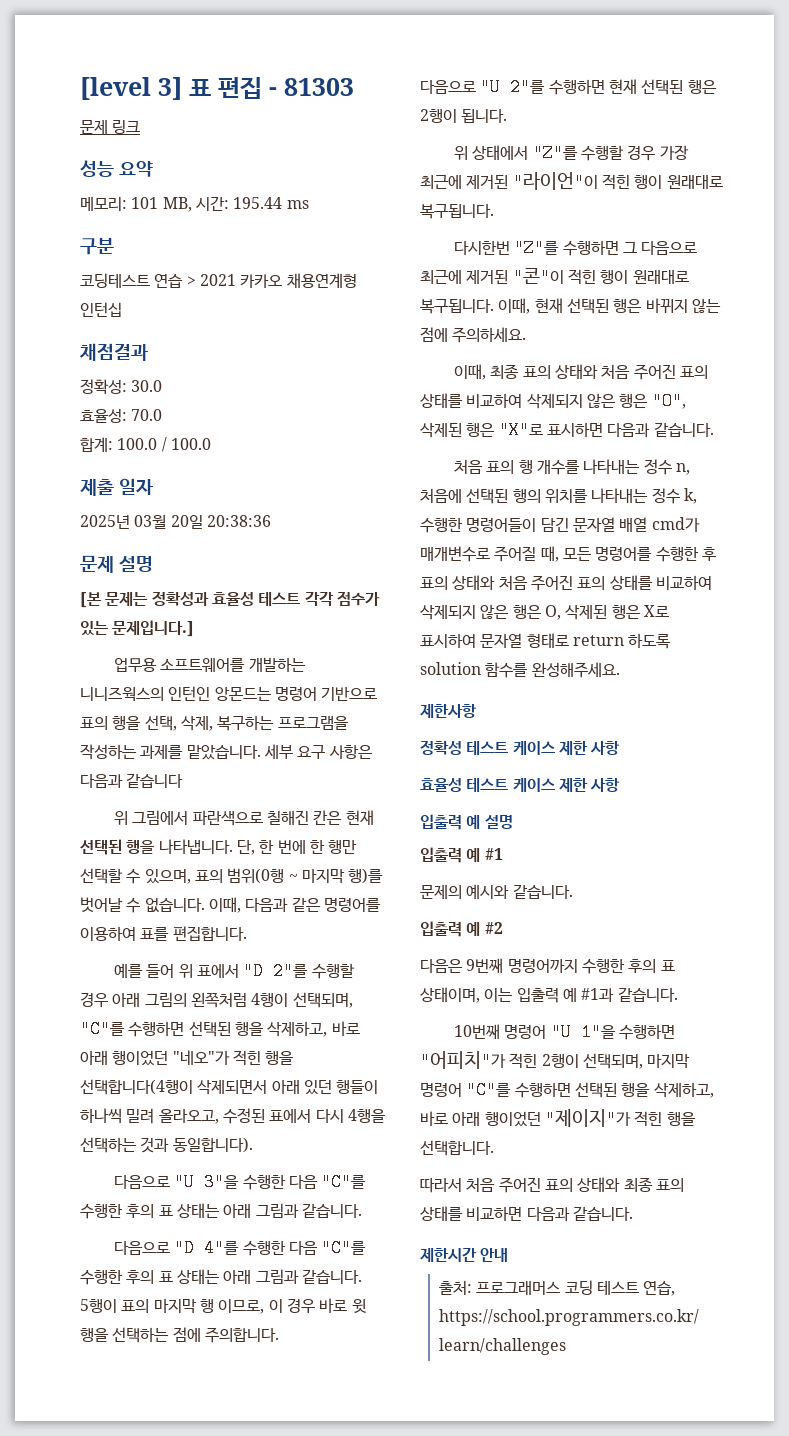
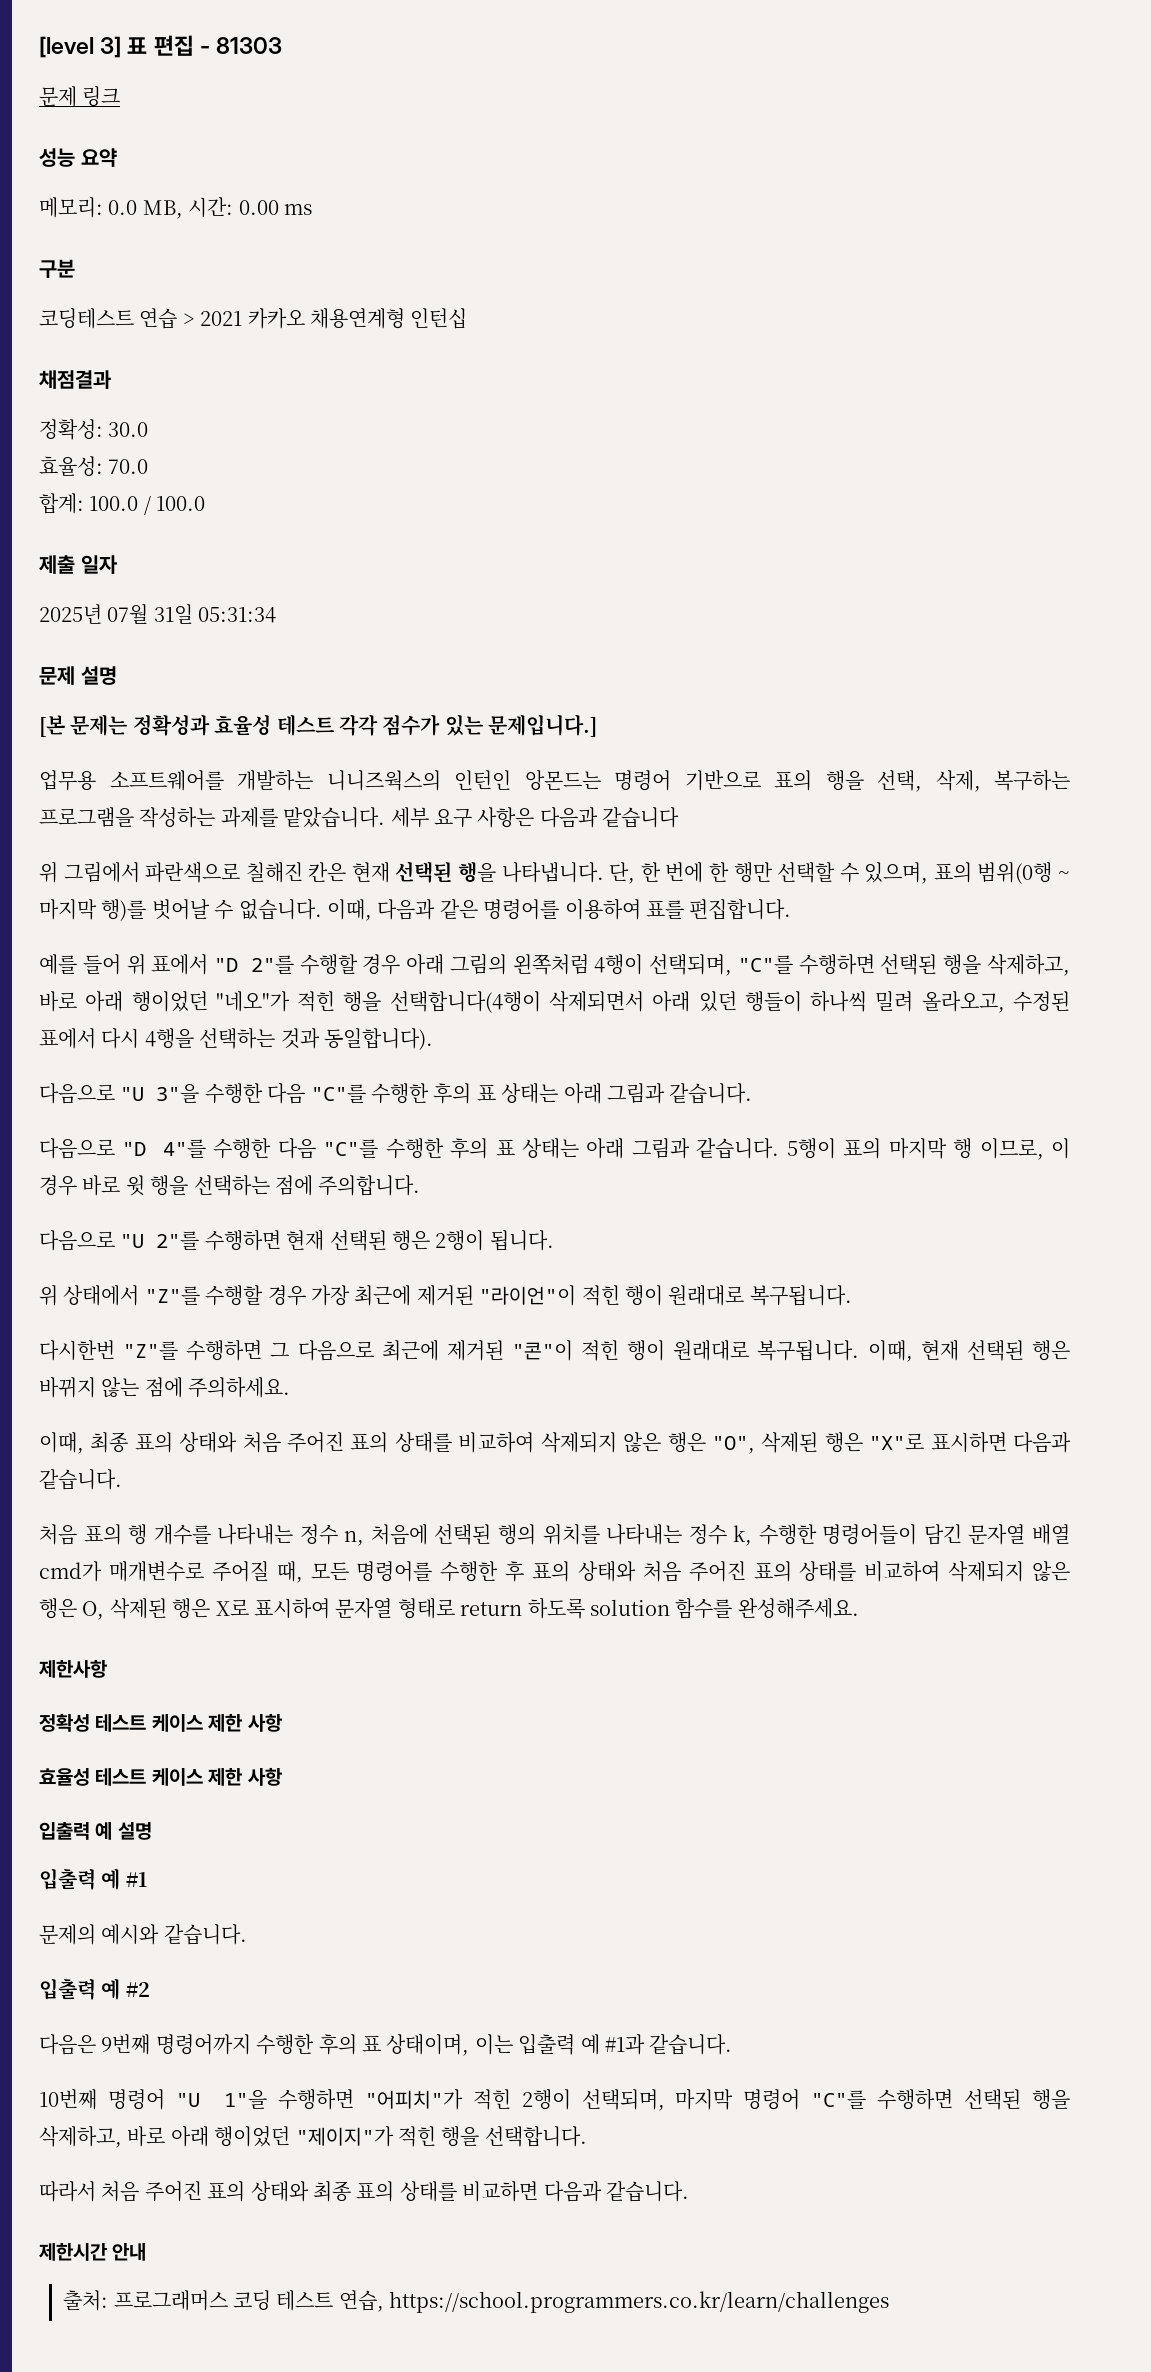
[131,197,159,209] 101 -> [108,200,138,215] 0.0
[233,197,283,209] 195.44 -> [238,200,279,215] 0.00
[134,514,271,529] 03월 20일 20:38:36 -> [107,603,277,624] 07월 31일 05:31:34

